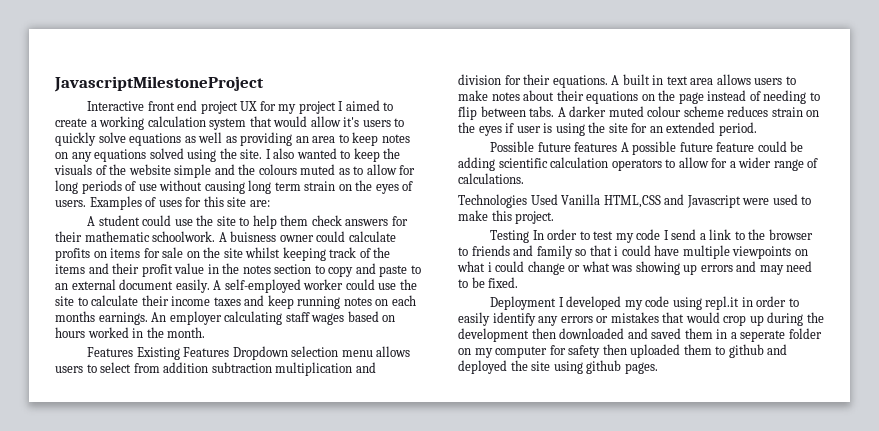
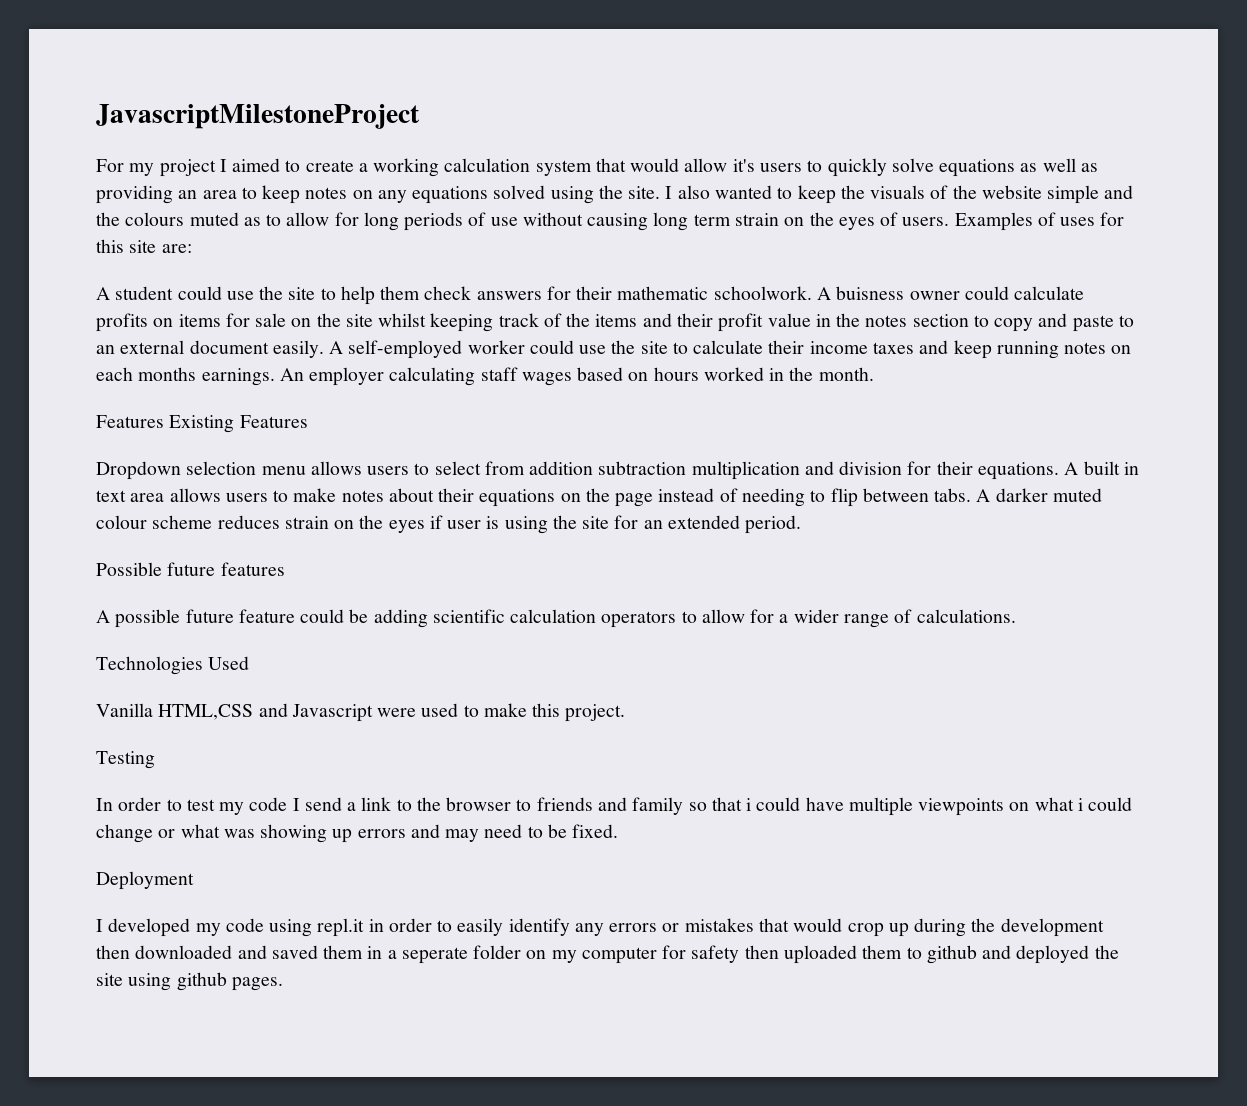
[87,100,276,114] Interactive front end project UX for -> [96,159,124,172] For
(230, 352) none -> (308, 421) //
(618, 147) none -> (285, 569) //
(558, 199) none -> (250, 663) //
(530, 236) none -> (155, 760) //
(557, 303) none -> (194, 880) //

